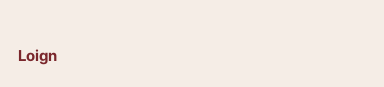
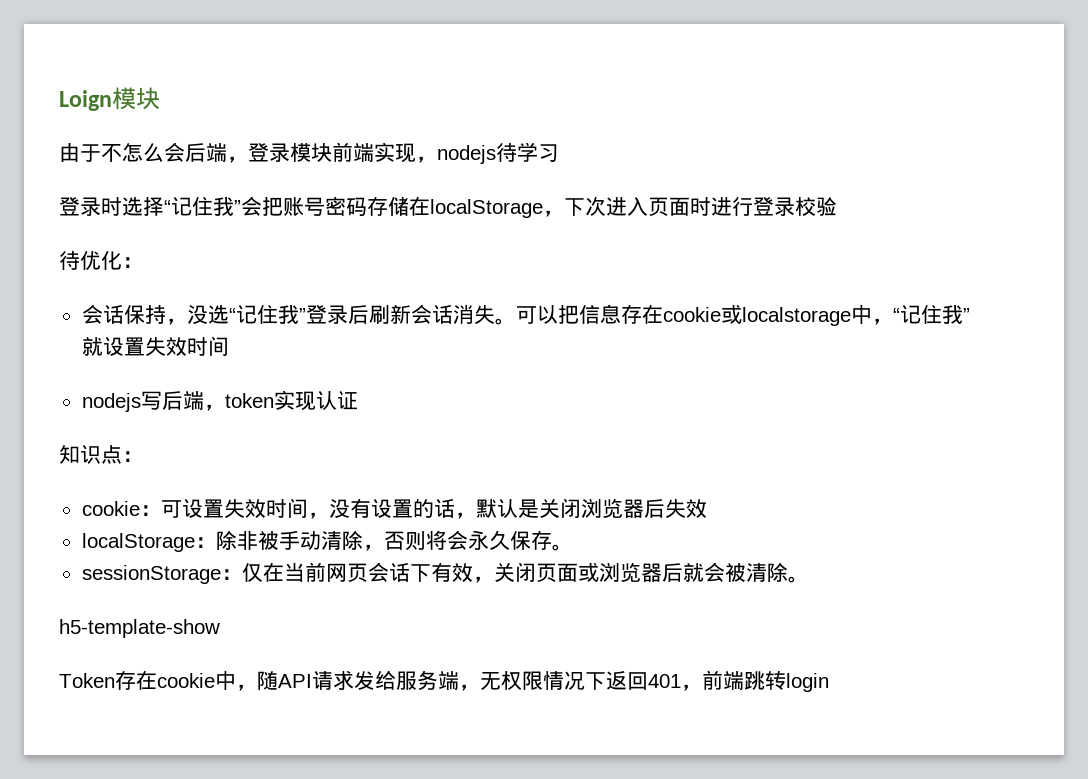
(57, 57) none -> [112,87,160,110] [59,142,559,164] [59,196,837,218] [59,250,143,270] [81,304,970,326] [81,336,229,357] [81,390,358,412] [59,445,143,464] [81,498,707,519] [81,530,573,552] [81,562,809,584] [59,619,220,638] [59,670,829,692] 模块 // 由于不怎么会后端，登录模块前端实现，nodejs待学习 // 登录时选择“记住我”会把账号密码存储在localStorage，下次进入页面时进行登录校验 // 待优化： // 会话保持，没选“记住我”登录后刷新会话消失。可以把信息存在cookie或localstorage中，“记住我”就设置失效时间 // nodejs写后端，token实现认证 // 知识点： // cookie：可设置失效时间，没有设置的话，默认是关闭浏览器后失效 // localStorage：除非被手动清除，否则将会永久保存。 // sessionStorage：仅在当前网页会话下有效，关闭页面或浏览器后就会被清除。 // h5-template-show // Token存在cookie中，随API请求发给服务端，无权限情况下返回401，前端跳转login

